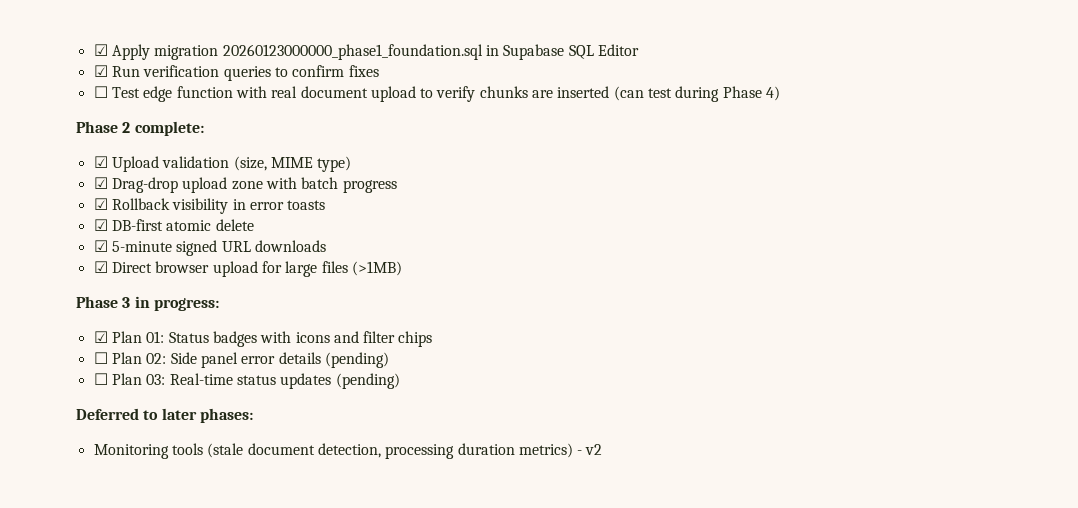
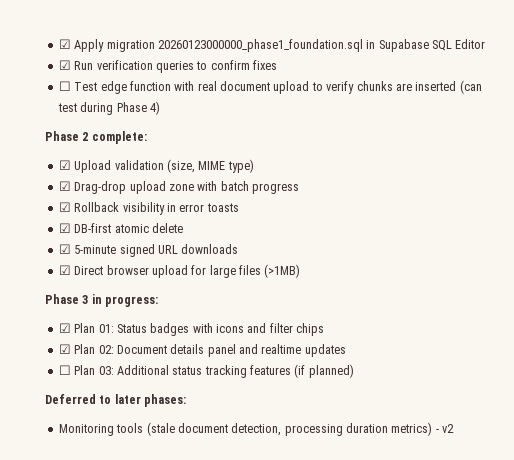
[93,352,108,364] ☐ -> [58,344,71,354] ☑
[170,352,389,368] [93,373,400,389] Side panel error details (pending) // ☐ Plan 03: Real-time status updates (pending) -> [116,344,346,357] [58,364,354,378] Document details panel and realtime updates // ☐ Plan 03: Additional status tracking features (if planned)

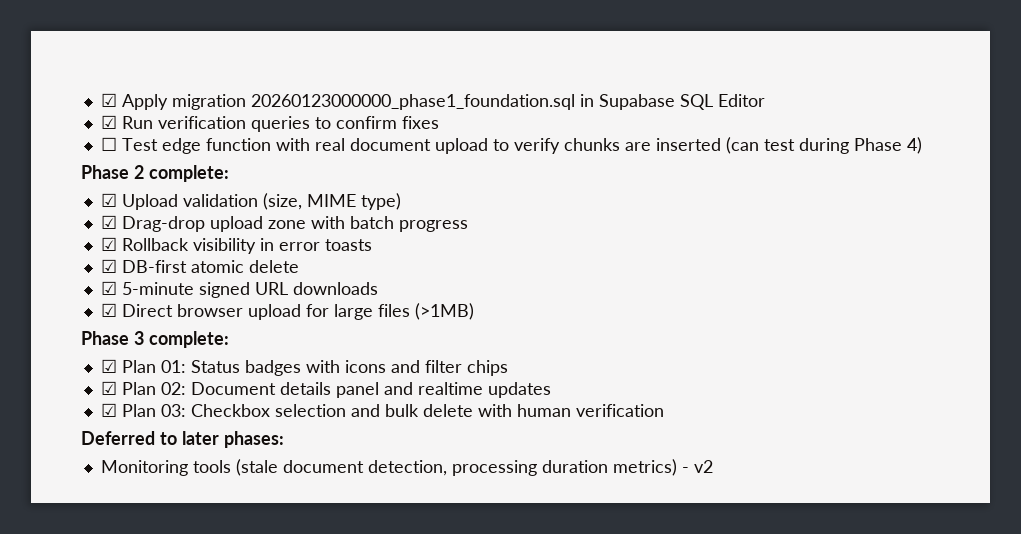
[91,294,159,307] in progress: -> [149,331,229,348] complete:
[58,365,71,375] ☐ -> [100,403,117,417] ☑
[116,364,354,378] Additional status tracking features (if planned) -> [190,404,664,417] Checkbox selection and bulk delete with human verification

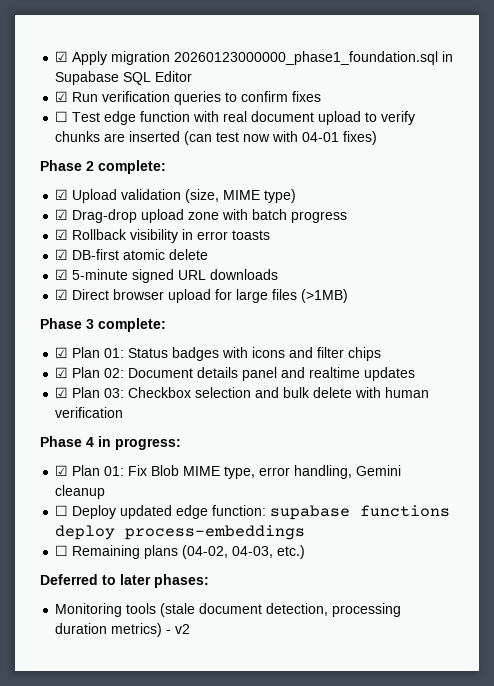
[798,137,922,154] during Phase 4) -> [243,131,378,145] now with 04-01 fixes)
(664, 410) none -> [40,436,181,450] [55,465,402,479] [55,485,106,499] [55,505,451,520] [55,525,306,540] [55,545,306,559] // Phase 4 in progress: // ☑ Plan 01: Fix Blob MIME type, error handling, Gemini cleanup // ☐ Deploy updated edge function: supabase functions deploy process-embeddings // ☐ Remaining plans (04-02, 04-03, etc.)

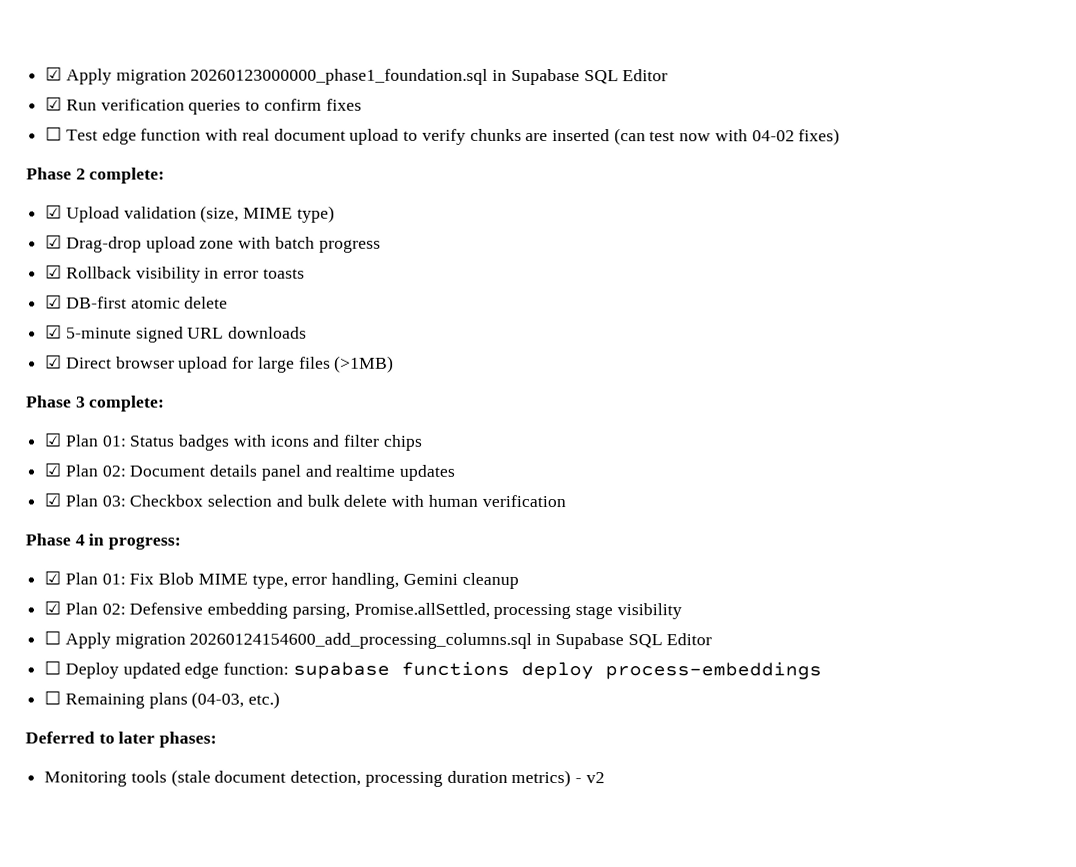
[302,132,340,142] 04-01 -> [751,130,795,142] 04-02
(106, 492) none -> [44,600,682,620] [44,630,713,650] // ☑ Plan 02: Defensive embedding parsing, Promise.allSettled, processing stage visibility // ☐ Apply migration 20260124154600_add_processing_columns.sql in Supabase SQL Editor
[182,545,274,559] (04-02, 04-03, -> [191,691,245,709] (04-03,

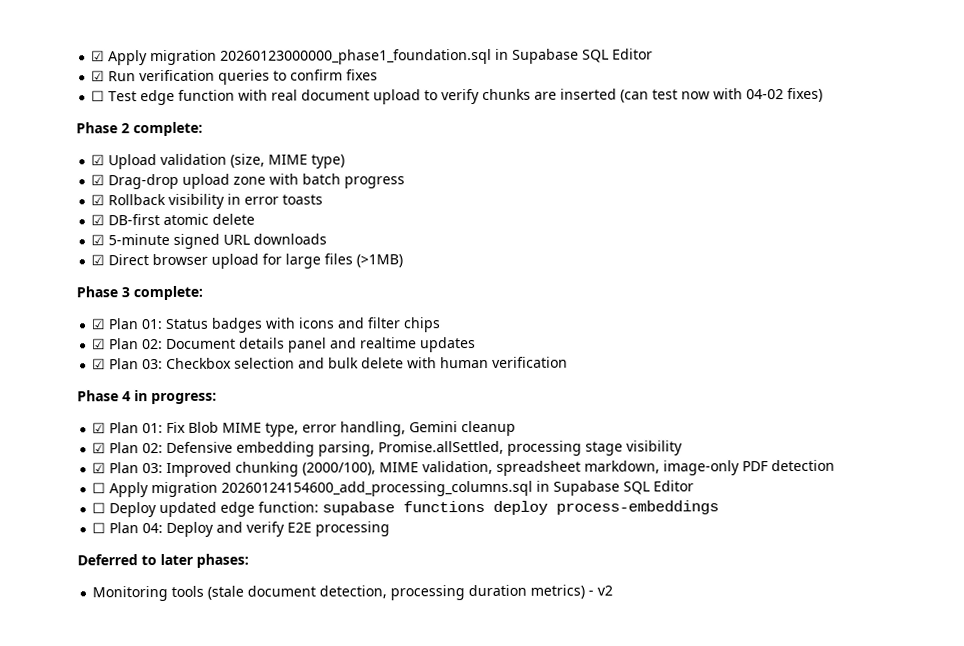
(682, 611) none -> [92,459,836,477] // ☑ Plan 03: Improved chunking (2000/100), MIME validation, spreadsheet markdown, image-only PDF detection
[64,691,281,709] Remaining plans (04-03, etc.) -> [109,521,391,537] Plan 04: Deploy and verify E2E processing

